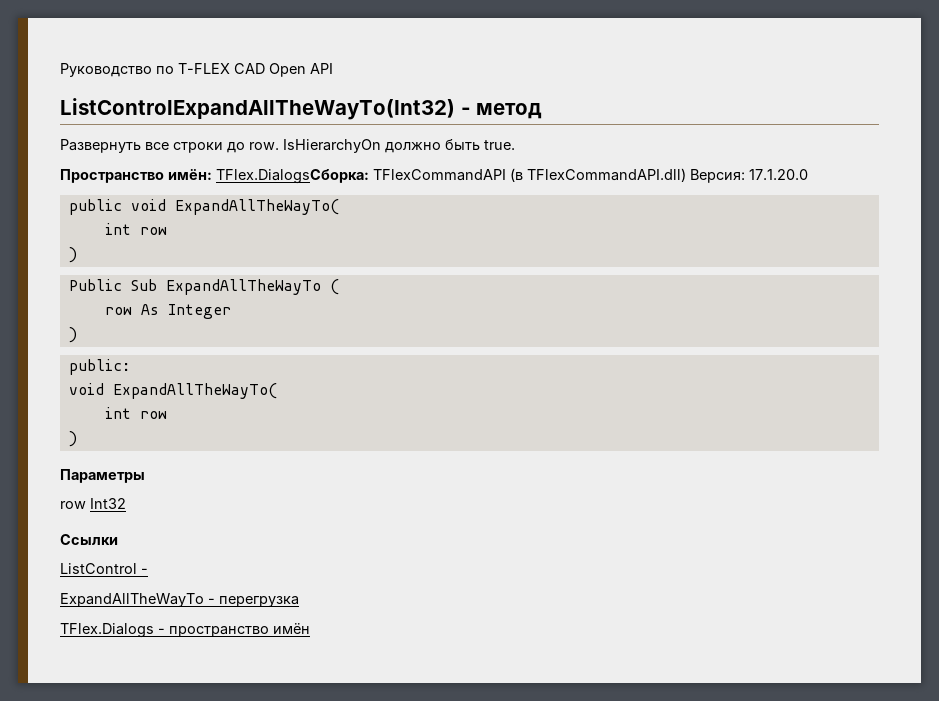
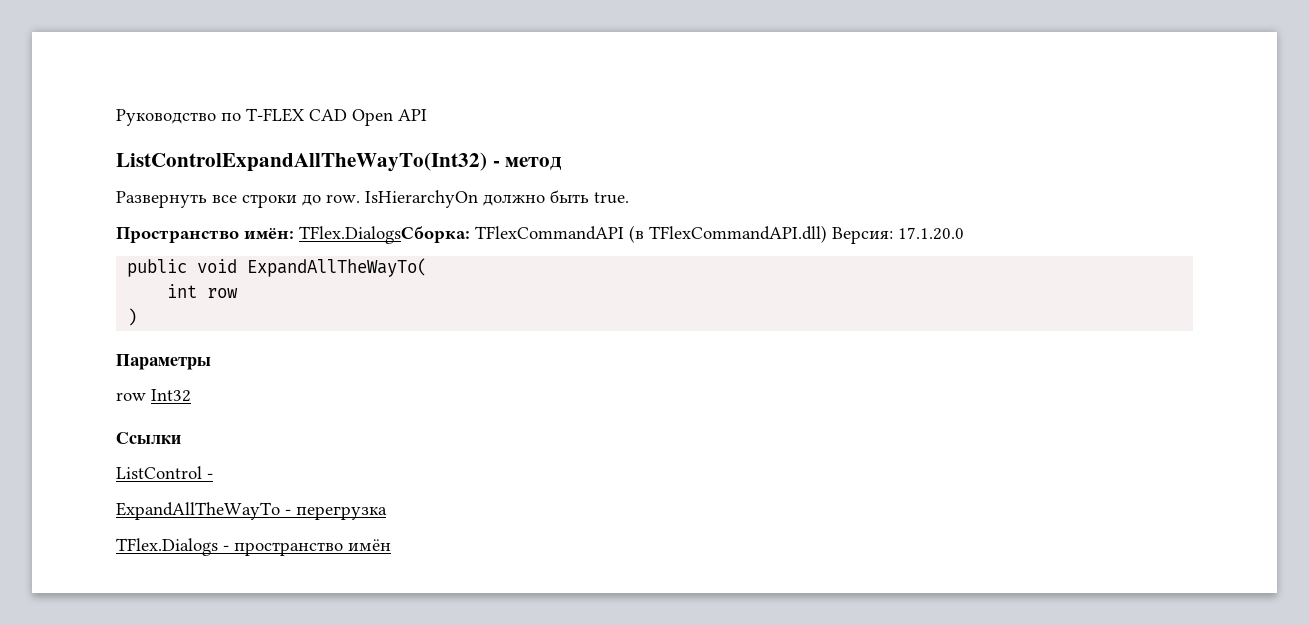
[68,279,339,295] [104,304,231,319] [68,327,77,343] [68,359,130,375] [68,383,277,399] [104,407,167,419] [68,431,77,447] // Public Sub ExpandAllTheWayTo ( // row As Integer // ) // public: // void ExpandAllTheWayTo( // int row // ) -> (138, 317) none

